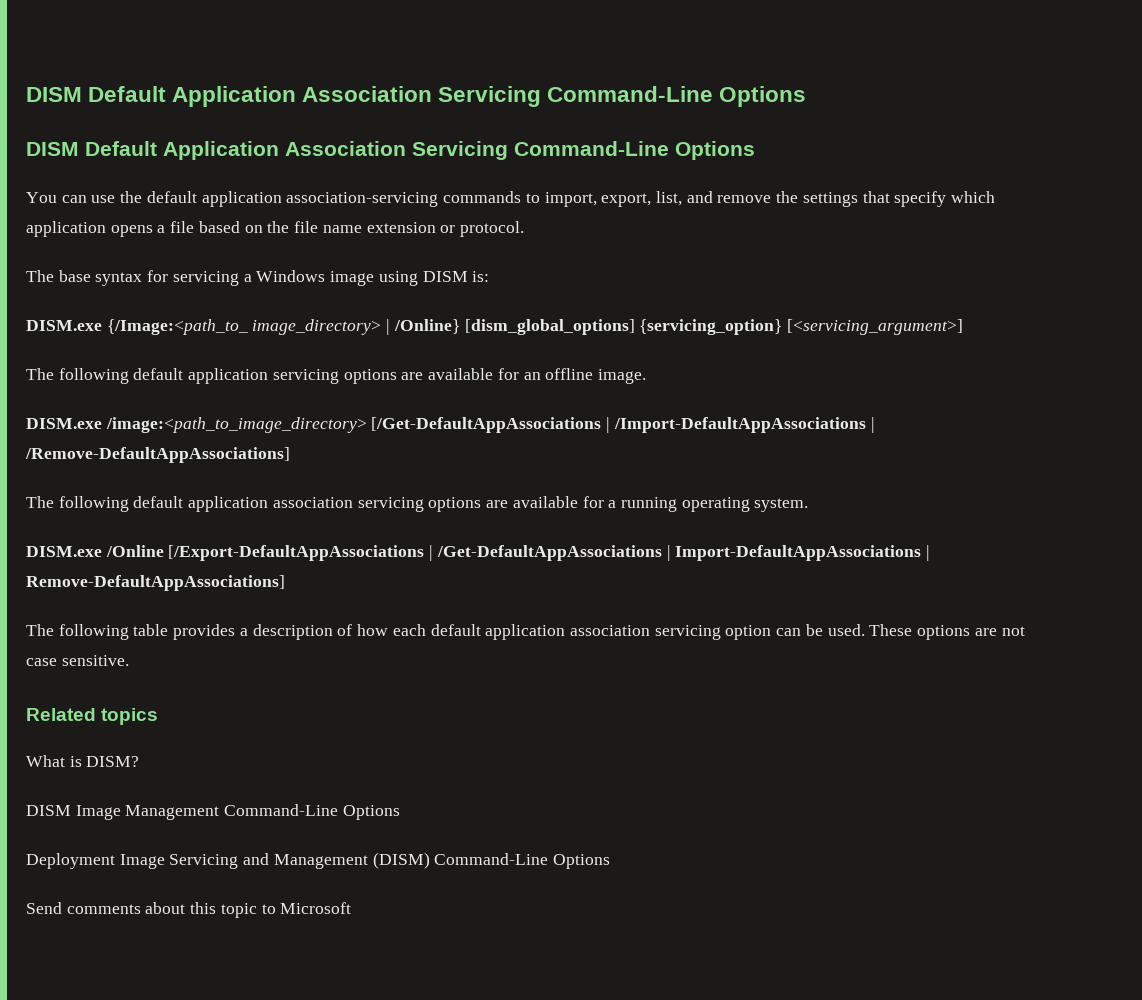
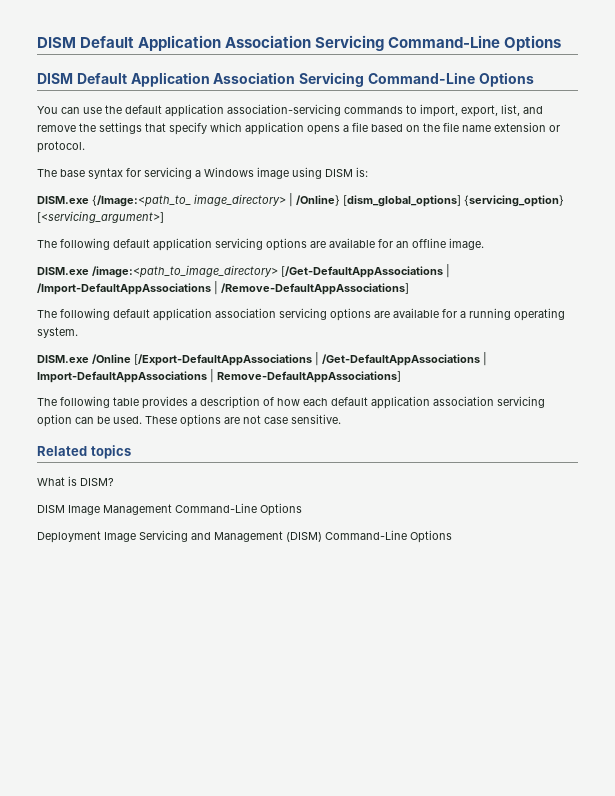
[26,902,352,918] // Send comments about this topic to Microsoft -> (452, 536) none

